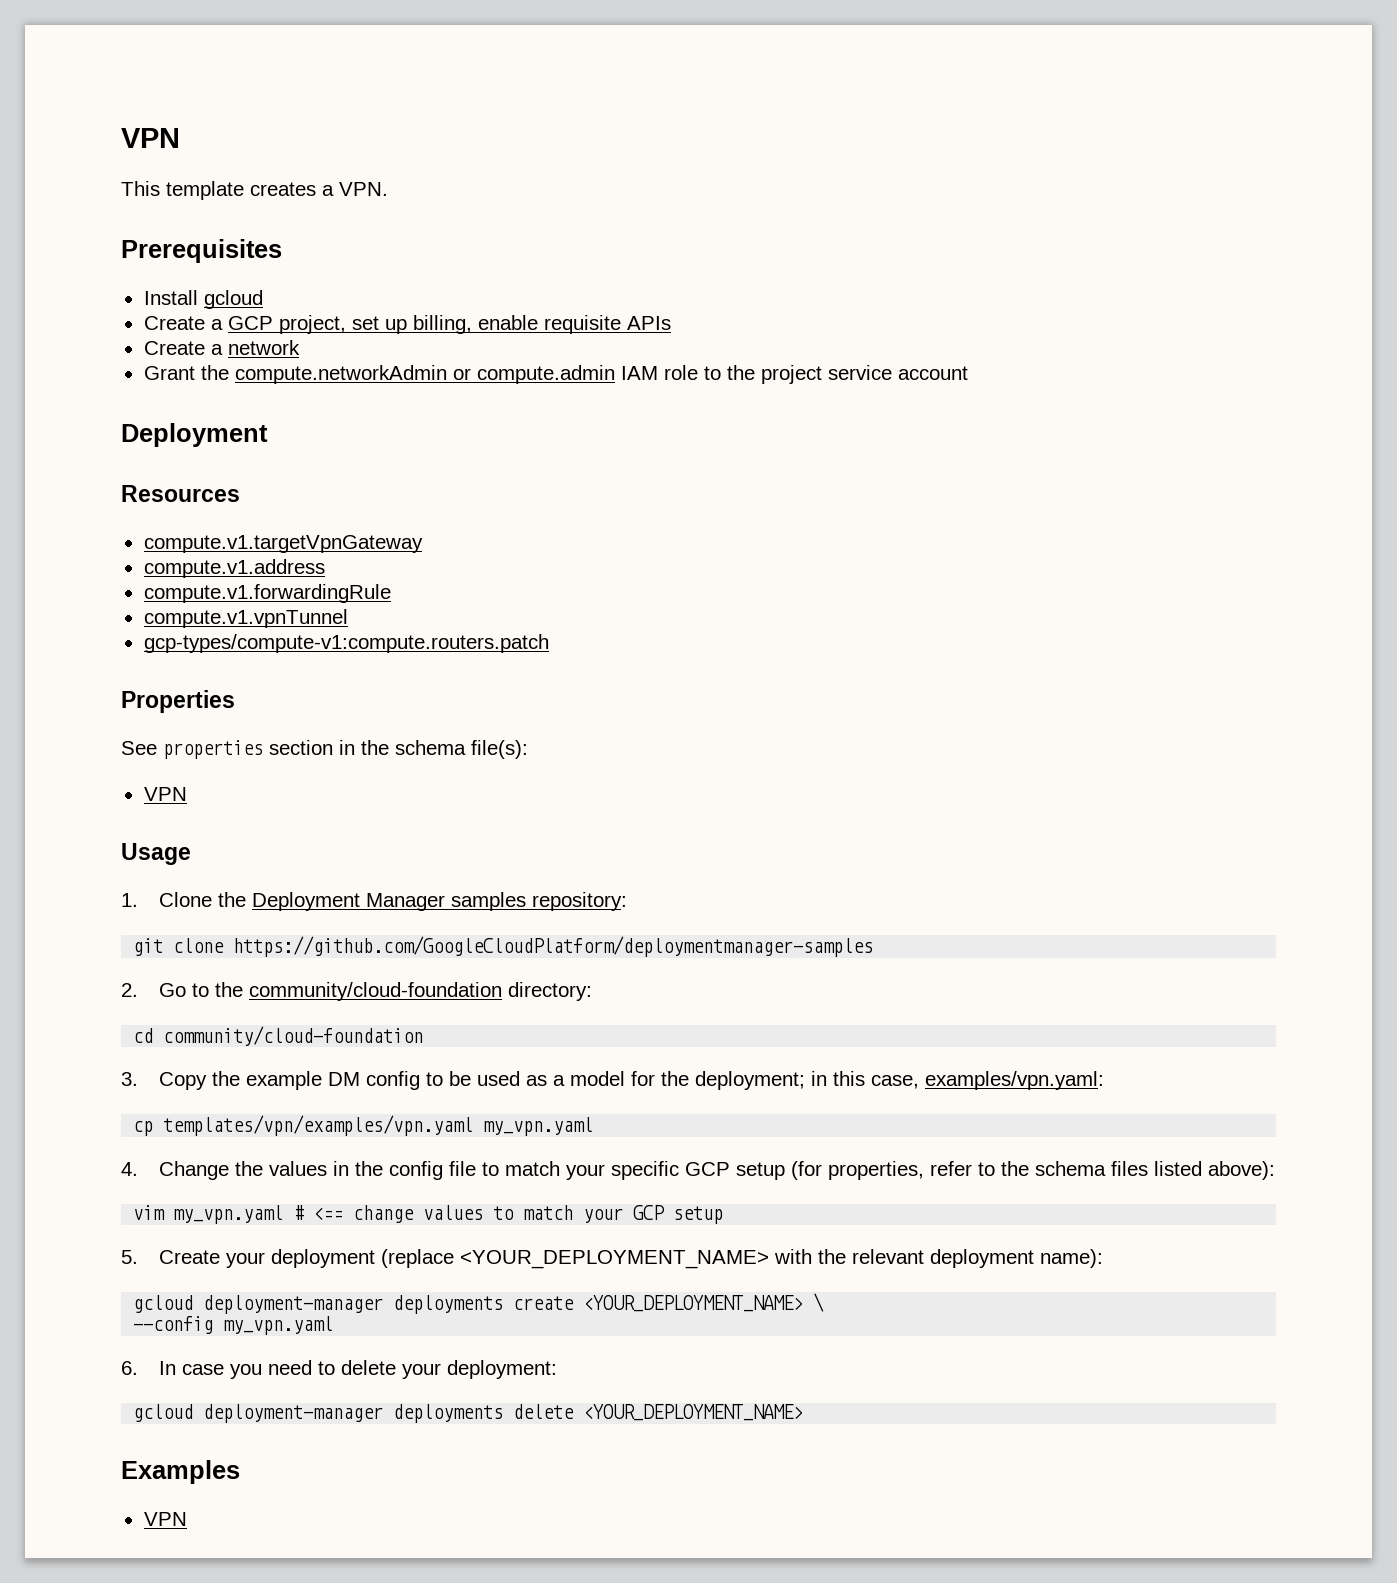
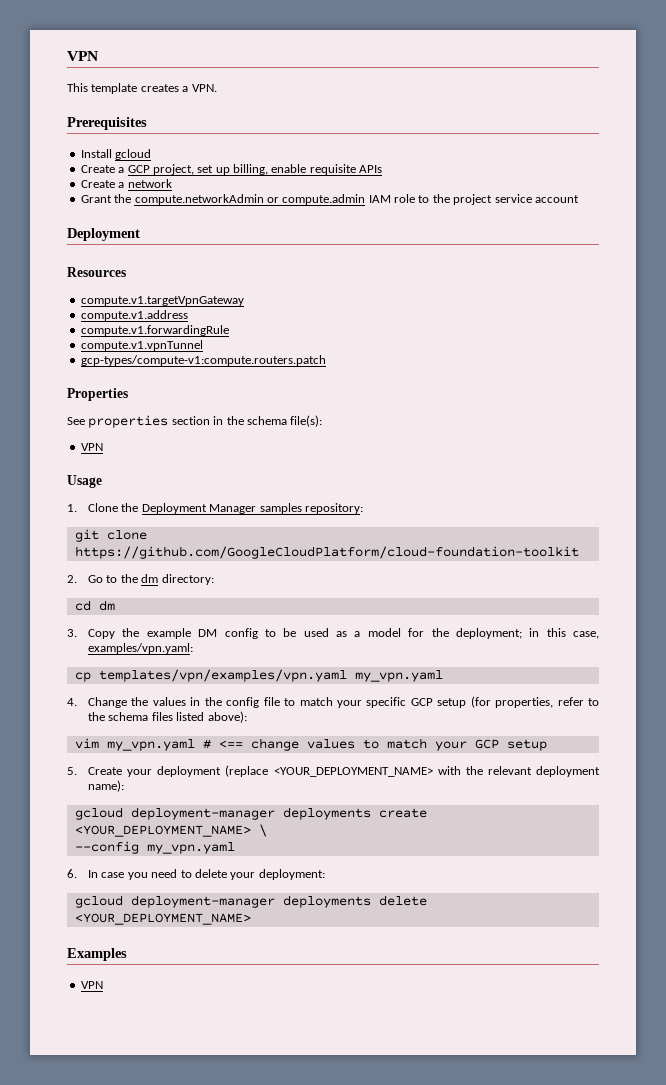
[233,936,874,957] https://github.com/GoogleCloudPlatform/deploymentmanager-samples -> [74,546,579,559] https://github.com/GoogleCloudPlatform/cloud-foundation-toolkit
[249,982,503,1001] community/cloud-foundation -> [141,574,159,583] dm
[163,1026,424,1046] community/cloud-foundation -> [98,600,115,611] dm

